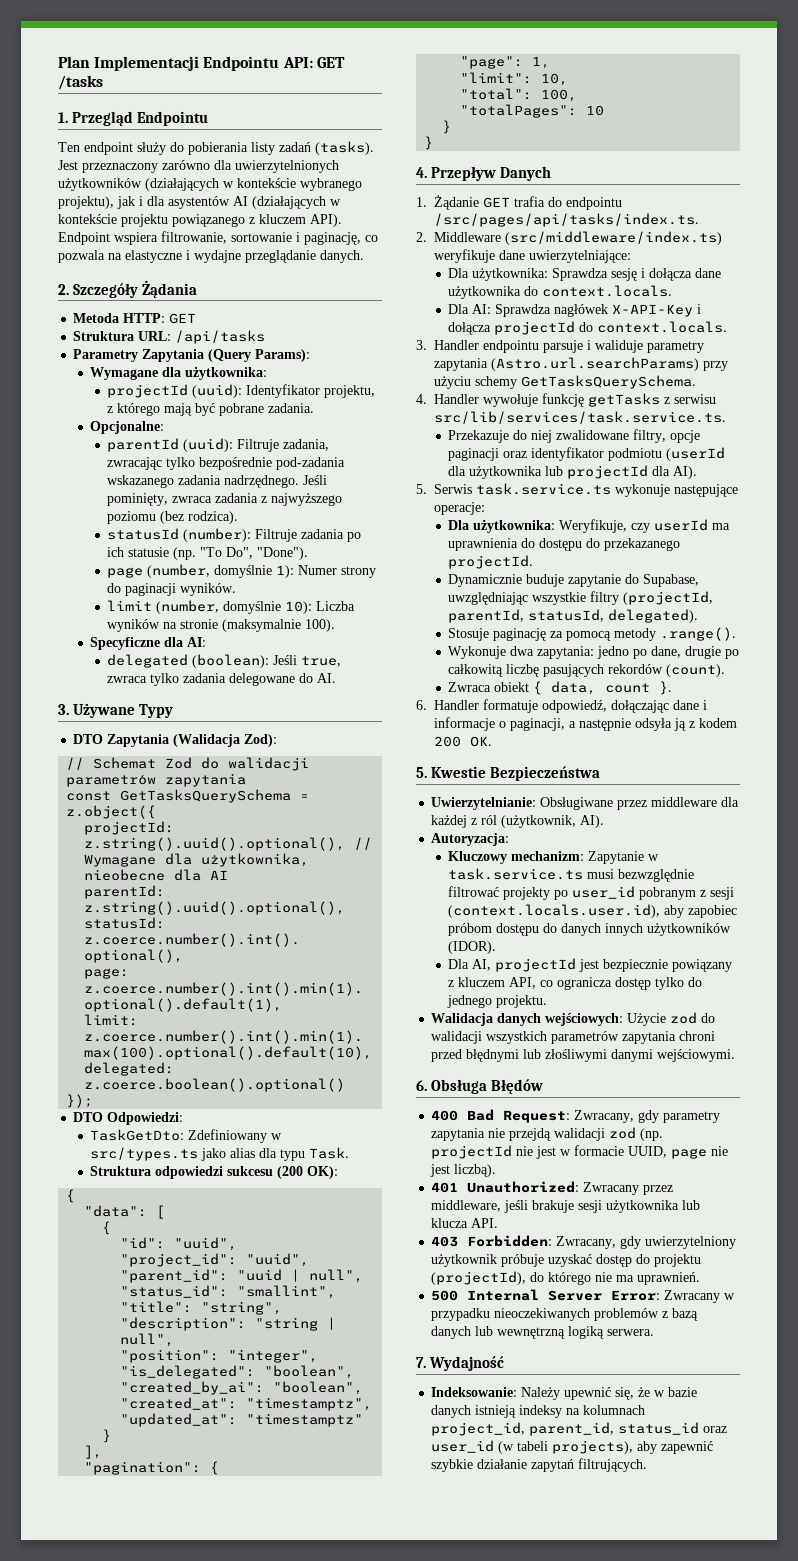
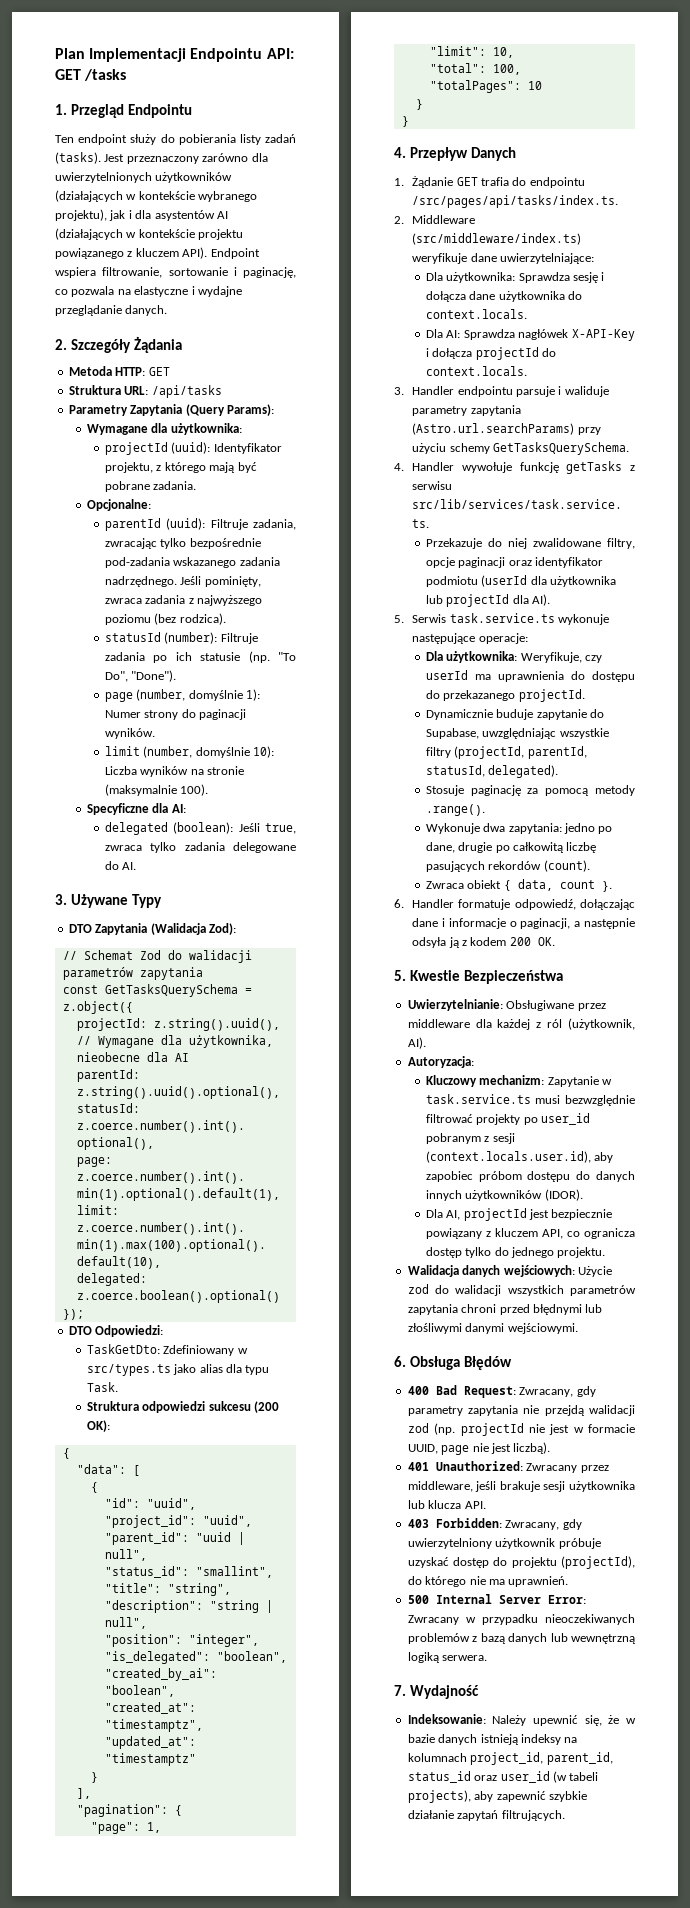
[84,837,346,851] z.string().uuid().optional(), -> [153,1018,280,1031] z.string().uuid(),

